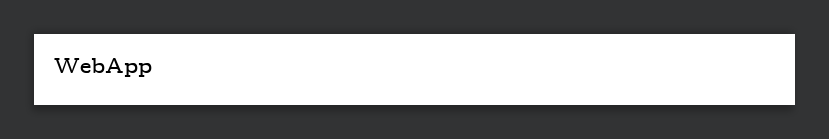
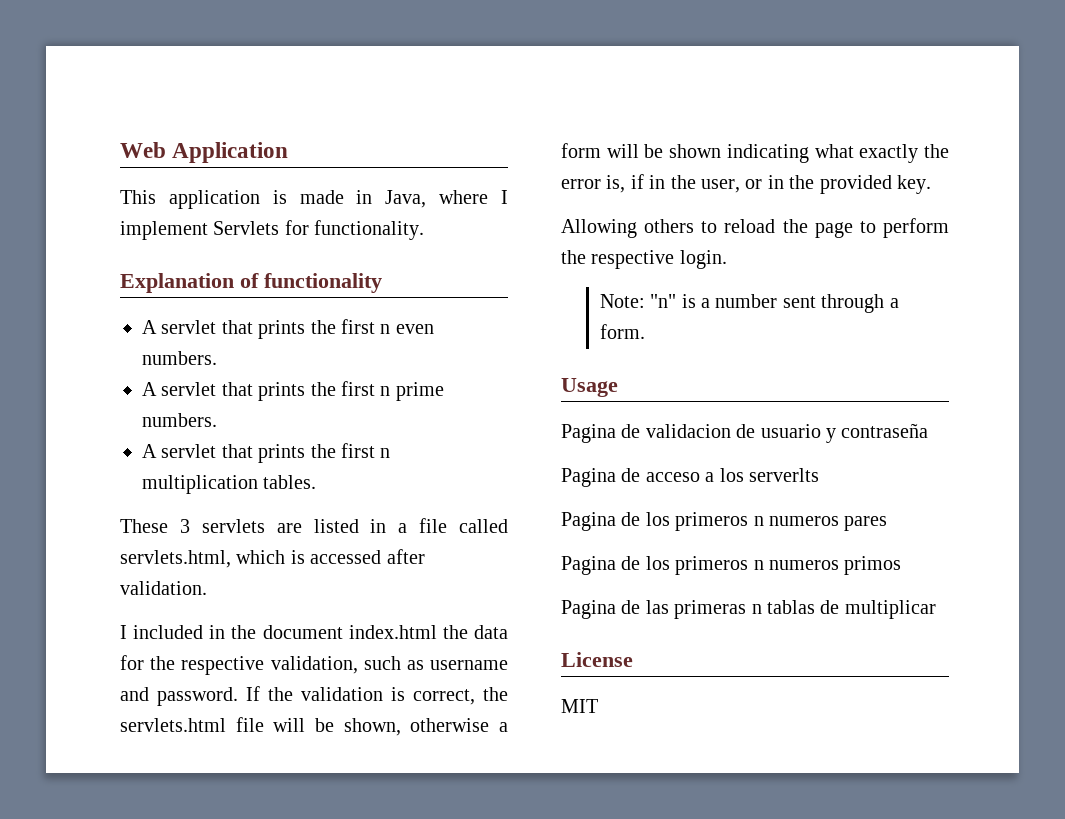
[54,58,152,77] WebApp -> [120,142,289,163] [120,190,508,209] [120,220,425,240] [120,273,382,293] [142,319,434,339] [142,351,217,365] [142,381,444,401] [142,413,217,427] [142,443,391,463] [142,475,317,494] [120,518,508,533] [120,549,425,568] [120,581,207,595] [120,625,508,639] [120,655,508,675] [120,686,508,706] [120,717,509,736] [561,143,949,163] [561,174,931,194] [561,218,949,238] [561,250,727,269] [599,294,899,313] [599,324,645,339] [561,378,618,397] [561,423,929,443] [561,468,819,487] [561,512,888,531] [561,556,902,575] [561,600,936,619] [561,652,633,667] [561,699,598,713] Web Application // This application is made in Java, where I implement Servlets for functionality. // Explanation of functionality // A servlet that prints the first n even numbers. // A servlet that prints the first n prime numbers. // A servlet that prints the first n multiplication tables. // These 3 servlets are listed in a file called servlets.html, which is accessed after validation. // I included in the document index.html the data for the respective validation, such as username and password. If the validation is correct, the servlets.html file will be shown, otherwise a form will be shown indicating what exactly the error is, if in the user, or in the provided key. // Allowing others to reload the page to perform the respective login. // Note: "n" is a number sent through a form. // Usage // Pagina de validacion de usuario y contraseña // Pagina de acceso a los serverlts // Pagina de los primeros n numeros pares // Pagina de los primeros n numeros primos // Pagina de las primeras n tablas de multiplicar // License // MIT

